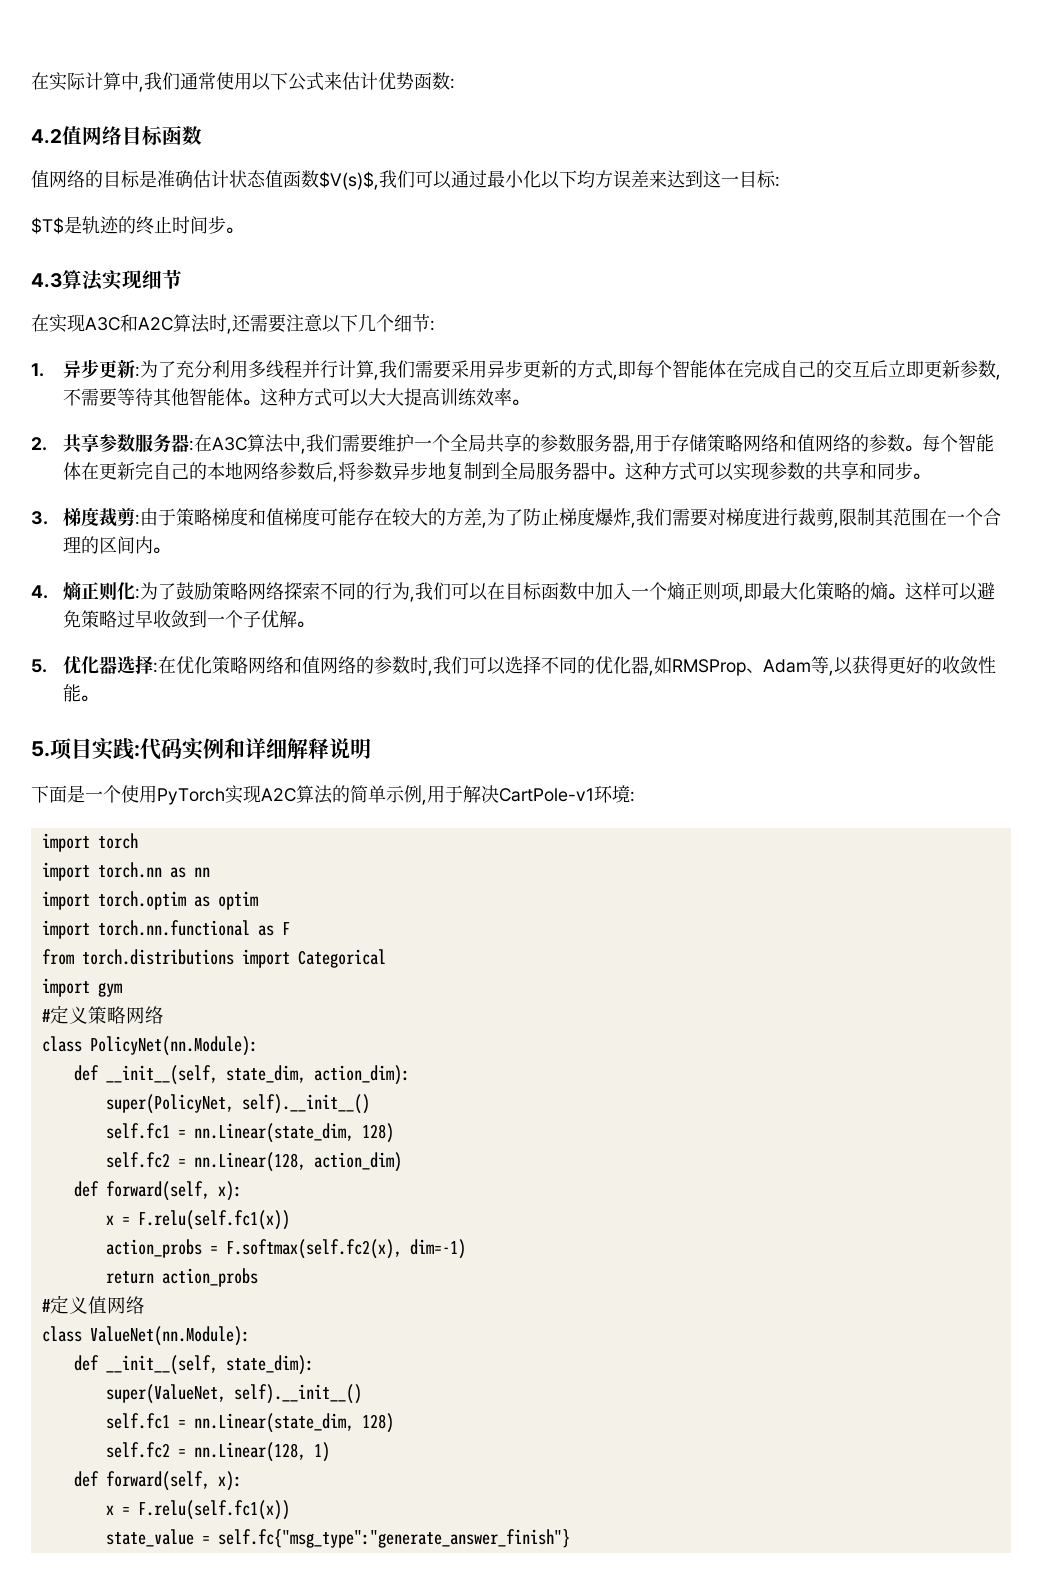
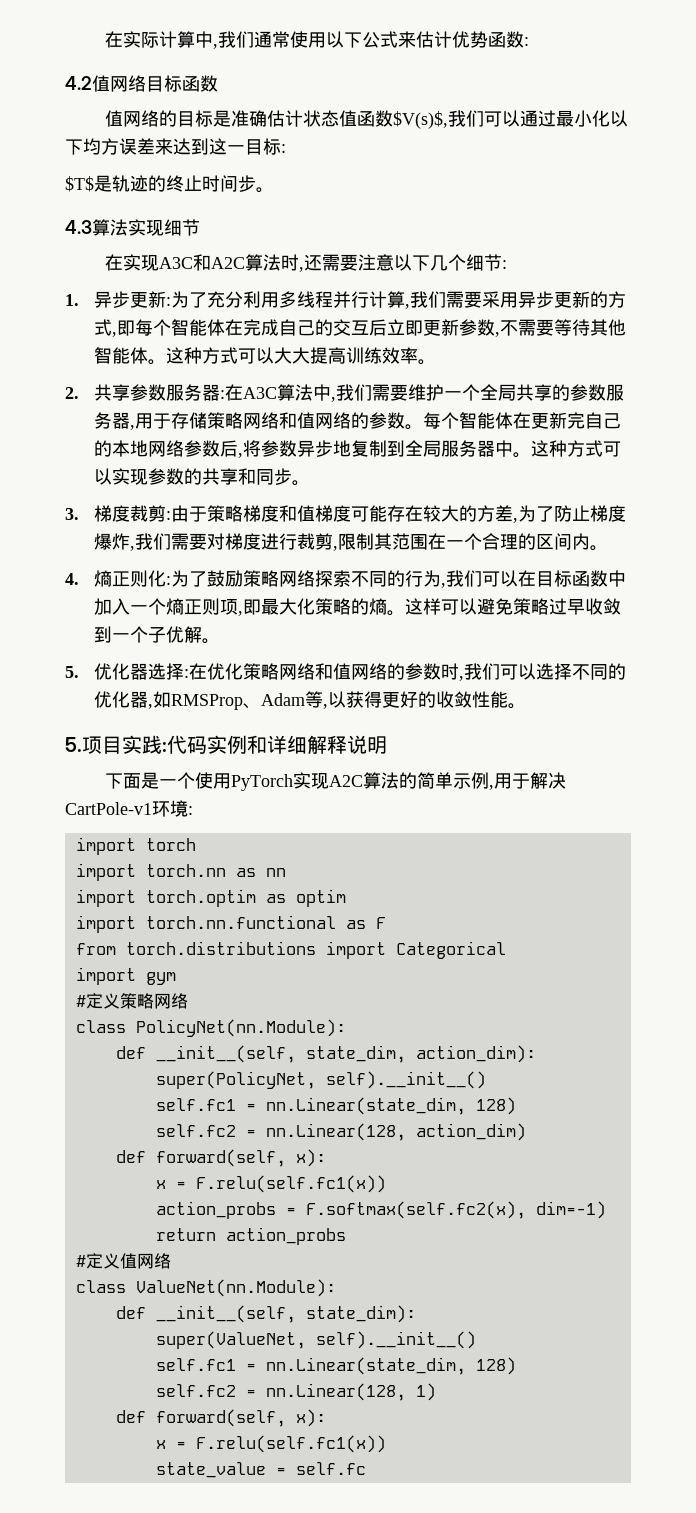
[217,1529,570,1548] self.fc{"msg_type":"generate_answer_finish"} -> [295,1462,366,1475] self.fc

